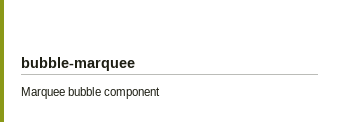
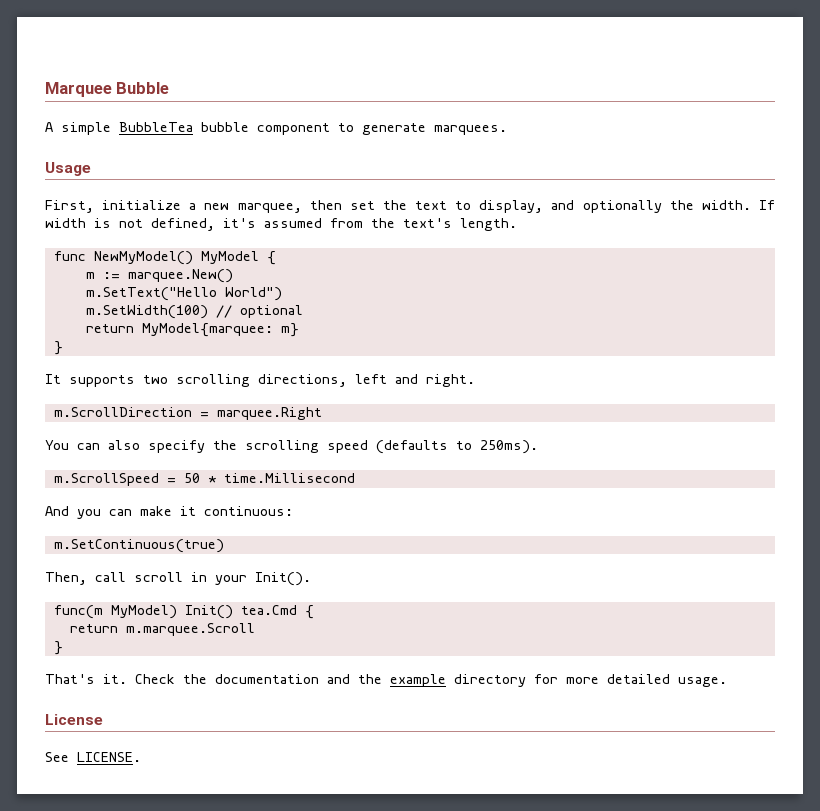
[21,57,135,71] [21,87,161,99] bubble-marquee // Marquee bubble component -> [45,82,170,97] [45,122,507,135] [45,162,91,176] [45,200,775,213] [45,218,517,231] [53,251,276,265] [85,269,233,283] [85,287,282,301] [85,305,303,319] [85,323,299,337] [53,341,63,355] [45,374,475,387] [53,407,322,420] [45,440,538,454] [53,473,355,486] [45,506,293,519] [53,539,224,553] [45,572,311,586] [53,605,314,619] [69,623,255,636] [53,641,63,655] [45,674,727,687] [45,714,103,725] [45,752,141,762] Marquee Bubble // A simple BubbleTea bubble component to generate marquees. // Usage // First, initialize a new marquee, then set the text to display, and optionally the width. If width is not defined, it's assumed from the text's length. // func NewMyModel() MyModel { // m := marquee.New() // m.SetText("Hello World") // m.SetWidth(100) // optional // return MyModel{marquee: m} // } // It supports two scrolling directions, left and right. // m.ScrollDirection = marquee.Right // You can also specify the scrolling speed (defaults to 250ms). // m.ScrollSpeed = 50 * time.Millisecond // And you can make it continuous: // m.SetContinuous(true) // Then, call scroll in your Init(). // func(m MyModel) Init() tea.Cmd { // return m.marquee.Scroll // } // That's it. Check the documentation and the example directory for more detailed usage. // License // See LICENSE.

